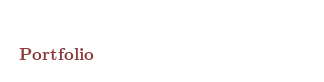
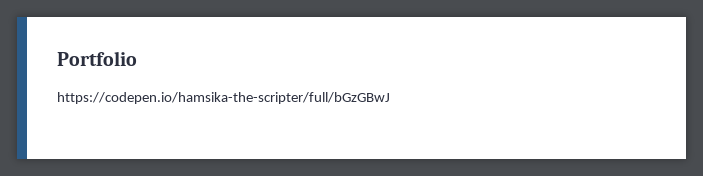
(94, 54) none -> [57,92,390,104] // https://codepen.io/hamsika-the-scripter/full/bGzGBwJ

